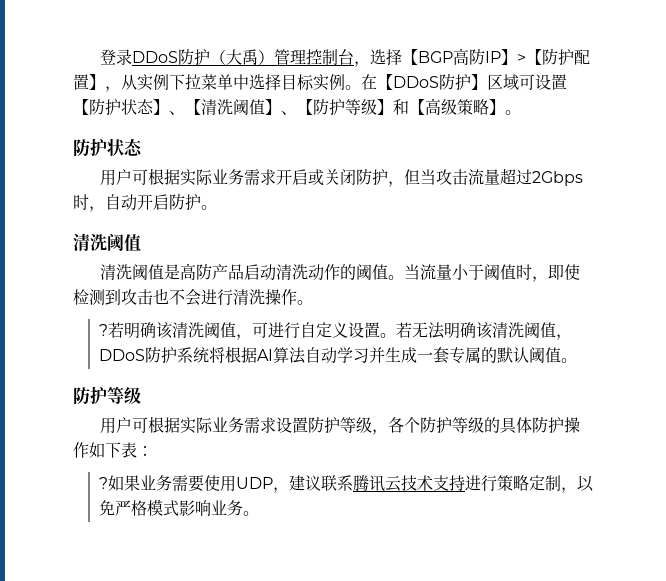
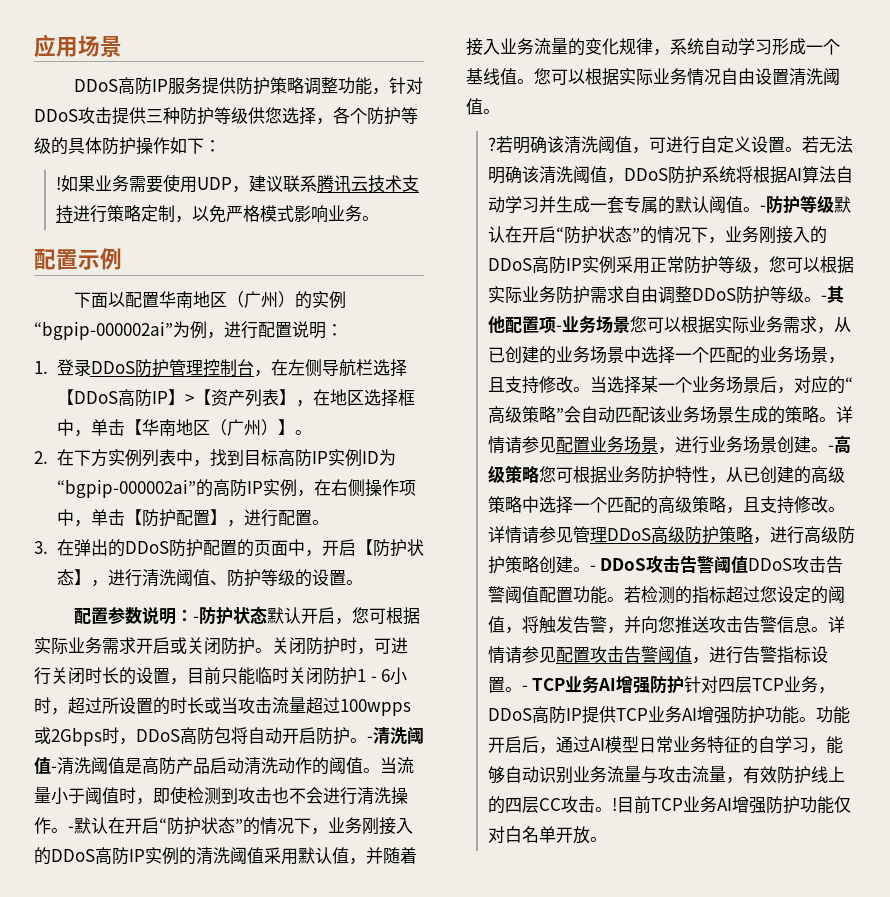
(99, 57) none -> [34,34,122,58] [74,77,424,95] [34,107,418,125] [34,137,221,155] [55,174,419,193] [55,205,379,223] [34,248,122,270] [74,291,347,309] [34,321,343,340] [34,361,48,374] 应用场景 // DDoS高防IP服务提供防护策略调整功能，针对DDoS攻击提供三种防护等级供您选择，各个防护等级的具体防护操作如下： // !如果业务需要使用UDP，建议联系腾讯云技术支持进行策略定制，以免严格模式影响业务。 // 配置示例 // 下面以配置华南地区（广州）的实例“bgpip-000002ai”为例，进行配置说明： // 1.
[209,49,274,65] （大禹） -> (169, 368) none
[369,48,590,65] [73,73,567,92] 选择【BGP高防IP】>【防护配置】，从实例下拉菜单中选择目标实例。在【DDoS防护】区域可设置 -> [270,359,407,377] [56,389,415,407] [56,419,312,437] [34,449,396,467] [56,479,416,498] [56,509,329,527] [34,539,356,557] 在左侧导航栏选择【DDoS高防IP】>【资产列表】，在地区选择框中，单击【华南地区（广州）】。 // 2.在下方实例列表中，找到目标高防IP实例ID为“bgpip-000002ai”的高防IP实例，在右侧操作项中，单击【防护配置】，进行配置。 // 3.在弹出的DDoS防护配置的页面中，开启
[169,98,521,115] [73,138,143,157] [99,169,132,186] 、【清洗阈值】、【防护等级】和【高级策略】。 // 防护状态 // 用户 -> [90,569,363,587] [74,606,370,625] ，进行清洗阈值、防护等级的设置。 // 配置参数说明：-防护状态默认开启，您
[387,169,420,187] ，但 -> [255,637,408,655] [34,667,408,685] [34,697,221,715] 。关闭防护时，可进行关闭时长的设置，目前只能临时关闭防护1 - 6小时，超过所设置的时长或
(532, 177) none -> [340,699,411,716] [34,727,51,744] 100wpps或
(105, 209) none -> [136,727,248,745] DDoS高防包将
[73,233,141,252] // 清洗阈值 // -> [367,727,424,744] [34,757,57,775] -清洗阈值-
(313, 302) none -> [68,817,413,835] [34,847,417,865] [466,38,840,56] [466,68,840,86] [466,98,500,115] -默认在开启“防护状态”的情况下，业务刚接入的DDoS高防IP实例的清洗阈值采用默认值，并随着接入业务流量的变化规律，系统自动学习形成一个基线值。您可以根据实际业务情况自由设置清洗阈值。
[73,386,141,405] [99,416,580,435] [73,442,153,458] [98,475,594,493] [98,499,243,516] // 防护等级 // 用户可根据实际业务需求设置防护等级，各个防护等级的具体防护操作如下表： // ?如果业务需要使用UDP，建议联系腾讯云技术支持进行策略定制，以免严格模式影响业务 -> [759,195,851,214] [487,226,827,244] [487,256,854,274] [487,286,844,304] [487,316,851,334] [487,346,845,364] [487,376,853,394] [487,406,853,424] [487,435,851,454] [487,465,845,484] [487,496,845,514] [487,526,855,544] [487,555,844,574] [487,586,845,604] [487,616,845,634] [487,646,828,664] [487,676,836,694] [487,706,850,724] [487,736,843,754] [487,766,845,784] [487,796,851,814] [487,826,590,844] -防护等级默认在开启“防护状态”的情况下，业务刚接入的DDoS高防IP实例采用正常防护等级，您可以根据实际业务防护需求自由调整DDoS防护等级。-其他配置项-业务场景您可以根据实际业务需求，从已创建的业务场景中选择一个匹配的业务场景，且支持修改。当选择某一个业务场景后，对应的“高级策略”会自动匹配该业务场景生成的策略。详情请参见配置业务场景，进行业务场景创建。-高级策略您可根据业务防护特性，从已创建的高级策略中选择一个匹配的高级策略，且支持修改。详情请参见管理DDoS高级防护策略，进行高级防护策略创建。- DDoS攻击告警阈值DDoS攻击告警阈值配置功能。若检测的指标超过您设定的阈值，将触发告警，并向您推送攻击告警信息。详情请参见配置攻击告警阈值，进行告警指标设置。- TCP业务AI增强防护针对四层TCP业务，DDoS高防IP提供TCP业务AI增强防护功能。功能开启后，通过AI模型日常业务特征的自学习，能够自动识别业务流量与攻击流量，有效防护线上的四层CC攻击。!目前TCP业务AI增强防护功能仅对白名单开放

